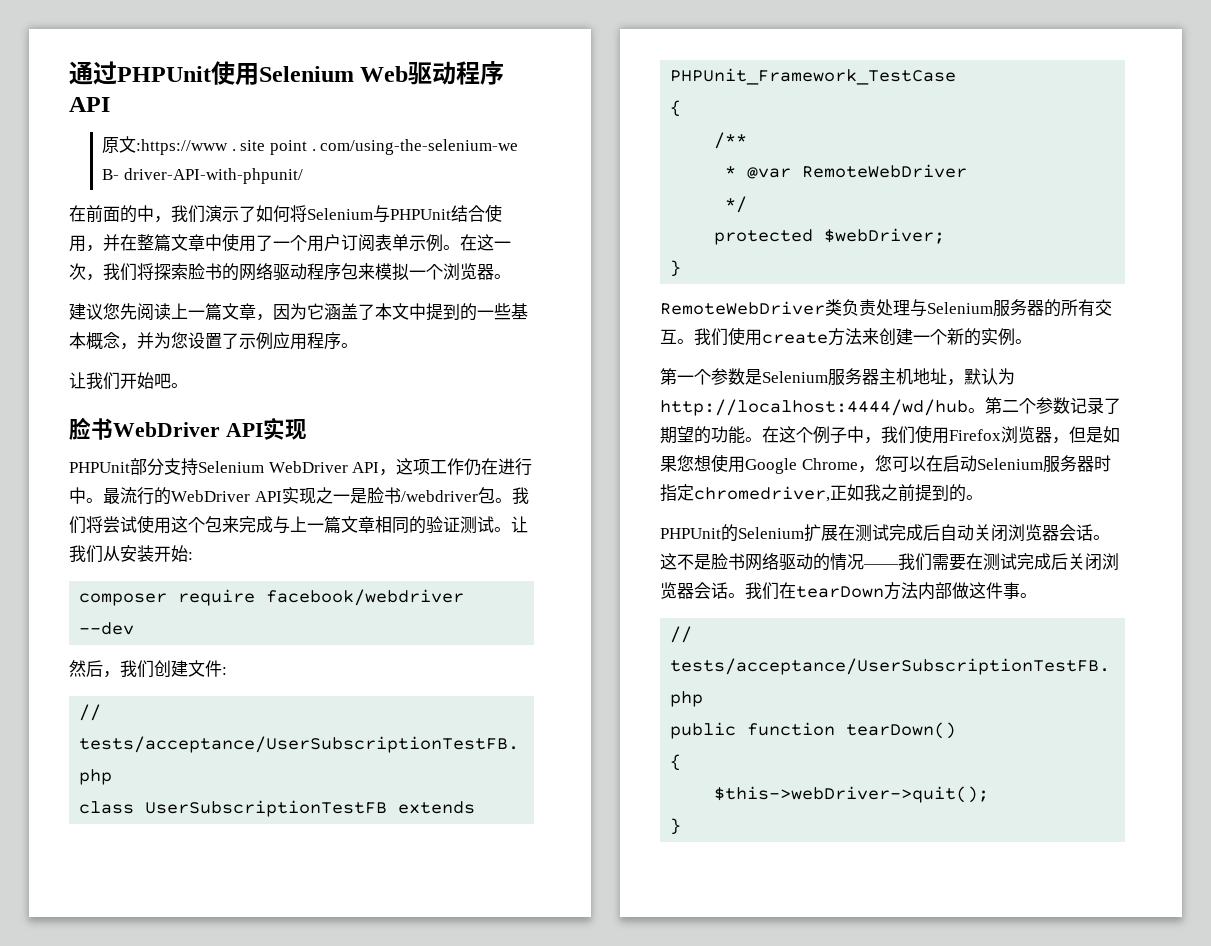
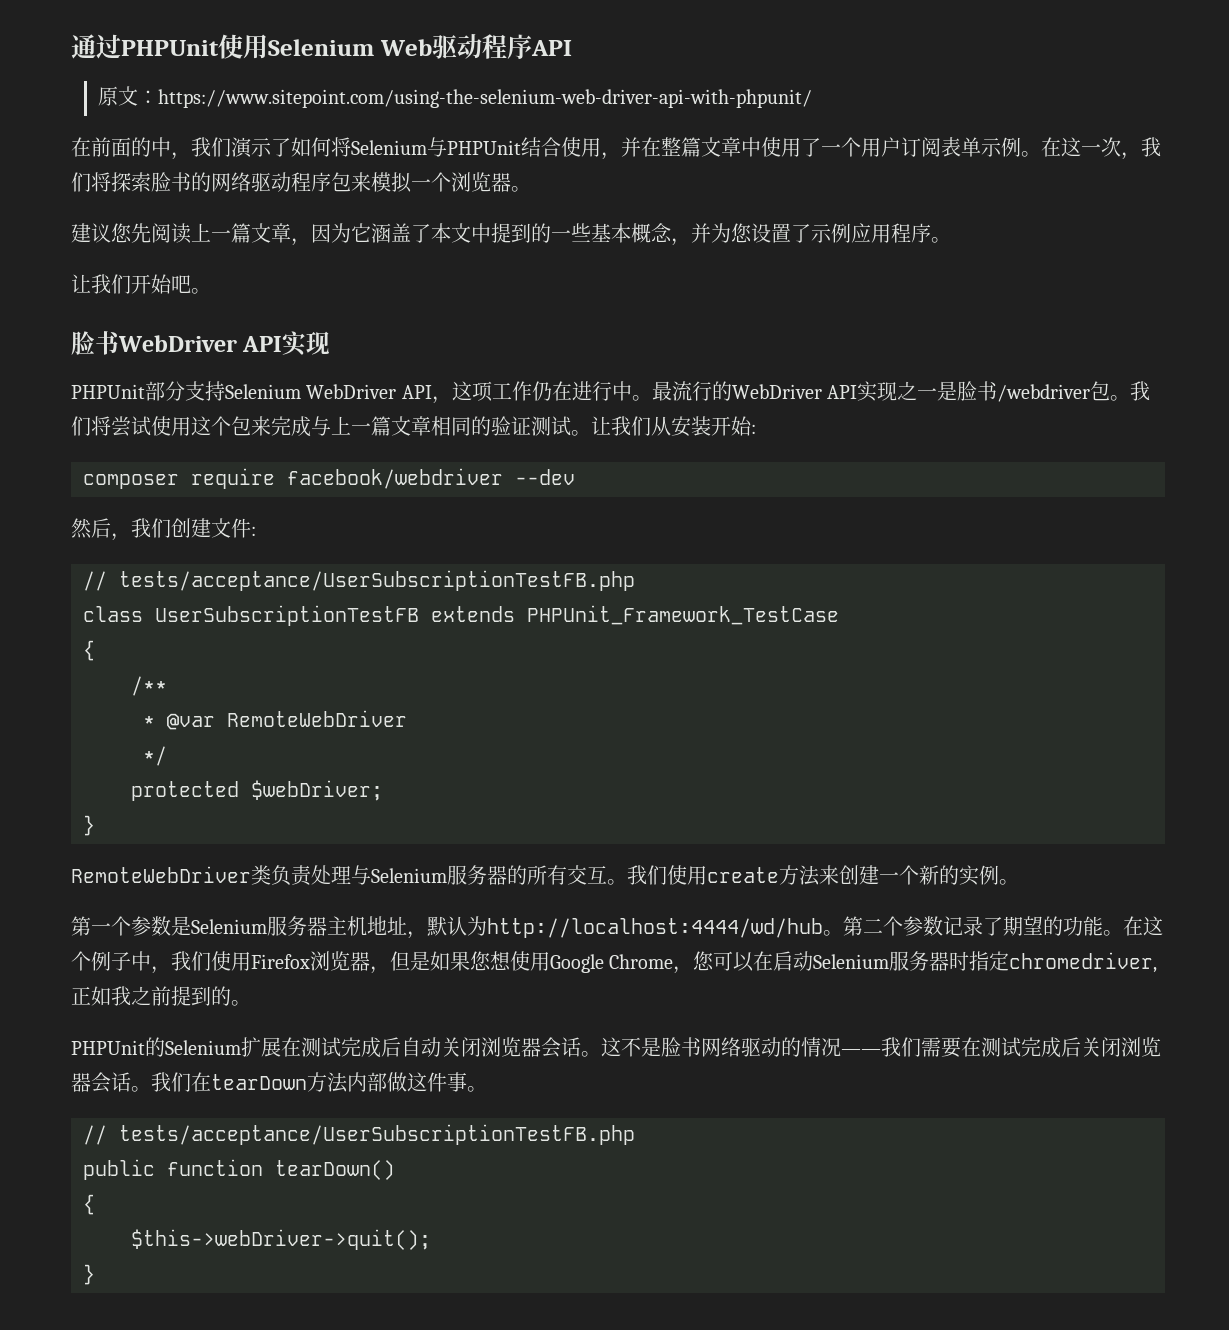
[136,139,519,155] [102,168,303,184] :https://www . site point . com/using-the-selenium-we B- driver-API-with-phpunit/ -> [138,89,813,108] ：https://www.sitepoint.com/using-the-selenium-web-driver-api-with-phpunit/

